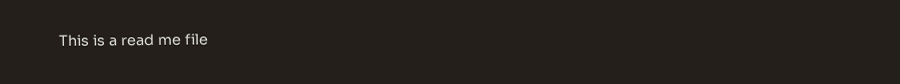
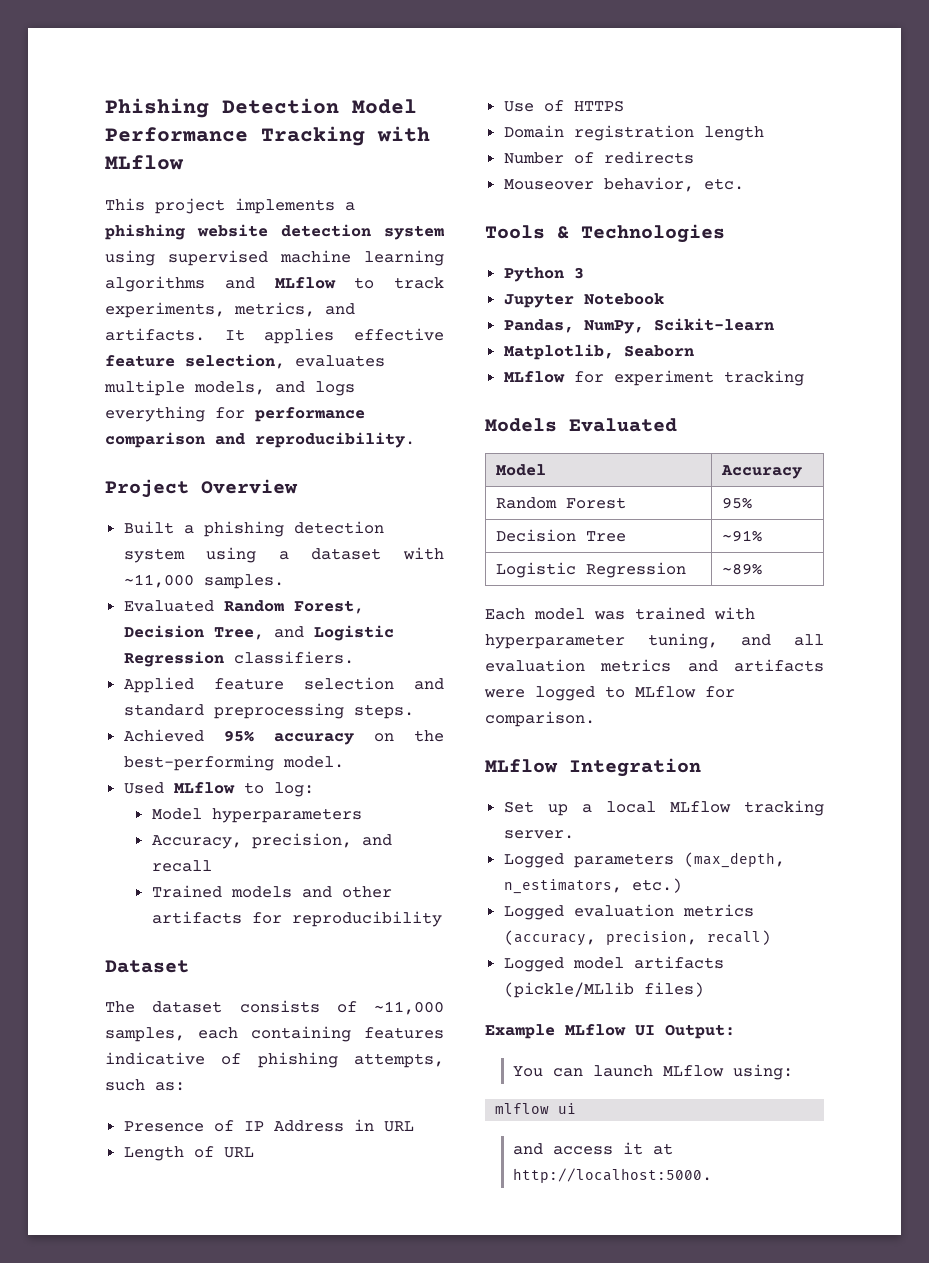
[58,33,209,47] This is a read me file -> [105,98,417,118] [105,126,430,146] [105,155,184,170] [105,198,355,214] [105,224,444,240] [105,250,444,266] [105,276,444,292] [105,302,355,318] [105,328,444,344] [105,354,385,369] [104,380,355,396] [105,406,365,422] [105,432,415,448] [105,479,298,498] [123,521,384,537] [123,547,444,563] [123,574,284,589] [123,600,364,614] [123,625,394,641] [123,651,354,667] [123,677,444,693] [123,703,414,719] [123,729,444,745] [123,755,344,771] [123,782,314,797] [151,808,362,823] [151,833,392,849] [151,860,212,872] [151,885,392,898] [151,911,442,927] [105,960,189,973] [105,1000,444,1015] [105,1026,444,1042] [105,1052,444,1068] [105,1079,185,1091] [123,1119,414,1132] [123,1146,254,1161] [503,100,624,112] [503,125,764,141] [503,151,694,164] [503,177,744,192] [485,224,725,243] [503,267,584,282] [503,293,664,308] [503,318,774,334] [503,344,694,360] [503,370,804,386] [485,418,677,432] [496,464,547,476] [721,465,803,479] [496,497,627,509] [722,497,753,509] [496,529,627,542] [722,530,763,542] [496,562,687,578] [722,563,763,575] [485,607,755,620] [485,633,824,649] [485,659,824,672] [484,686,735,701] [485,711,595,727] [485,758,701,777] [503,800,824,816] [503,830,574,839] [503,852,785,868] [503,878,682,894] [503,904,754,920] [503,930,771,946] [503,956,724,972] [503,982,704,998] [485,1024,735,1039] [512,1064,793,1080] [495,1103,577,1114] [512,1142,673,1155] [512,1168,712,1183] Phishing Detection Model Performance Tracking with MLflow // This project implements a phishing website detection system using supervised machine learning algorithms and MLflow to track experiments, metrics, and artifacts. It applies effective feature selection, evaluates multiple models, and logs everything for performance comparison and reproducibility. // Project Overview // Built a phishing detection system using a dataset with ~11,000 samples. // Evaluated Random Forest, Decision Tree, and Logistic Regression classifiers. // Applied feature selection and standard preprocessing steps. // Achieved 95% accuracy on the best-performing model. // Used MLflow to log: // Model hyperparameters // Accuracy, precision, and recall // Trained models and other artifacts for reproducibility // Dataset // The dataset consists of ~11,000 samples, each containing features indicative of phishing attempts, such as: // Presence of IP Address in URL // Length of URL // Use of HTTPS // Domain registration length // Number of redirects // Mouseover behavior, etc. // Tools & Technologies // Python 3 // Jupyter Notebook // Pandas, NumPy, Scikit-learn // Matplotlib, Seaborn // MLflow for experiment tracking // Models Evaluated // Model | Accuracy // Random Forest | 95% // Decision Tree | ~91% // Logistic Regression | ~89% // Each model was trained with hyperparameter tuning, and all evaluation metrics and artifacts were logged to MLflow for comparison. // MLflow Integration // Set up a local MLflow tracking server. // Logged parameters (max_depth, n_estimators, etc.) // Logged evaluation metrics (accuracy, precision, recall) // Logged model artifacts (pickle/MLlib files) // Example MLflow UI Output: // You can launch MLflow using: // mlflow ui // and access it at http://localhost:5000.

